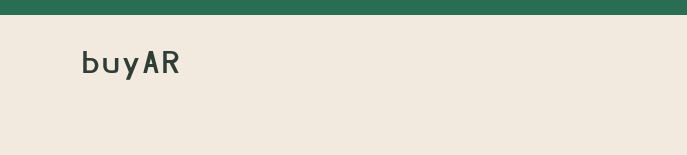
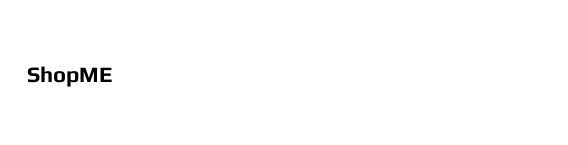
[81,51,181,80] buyAR -> [27,66,112,87] ShopME

